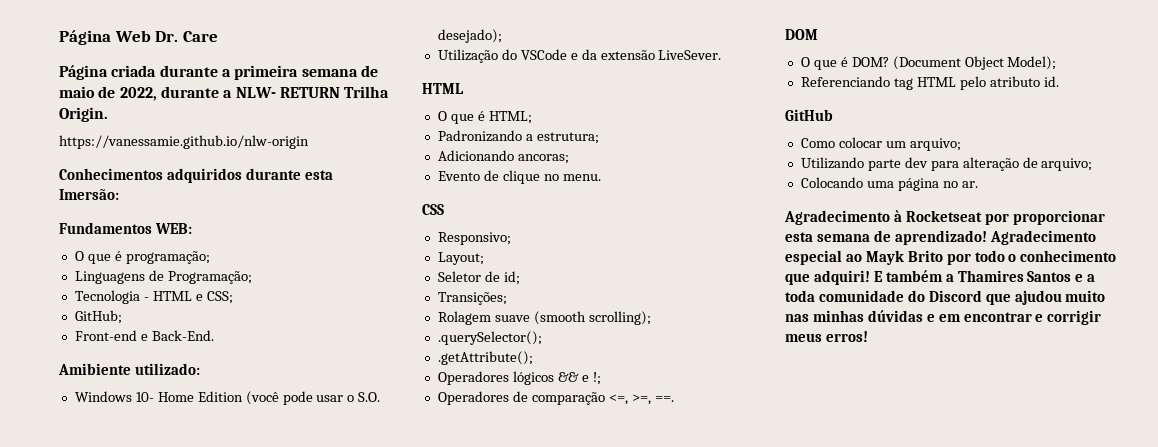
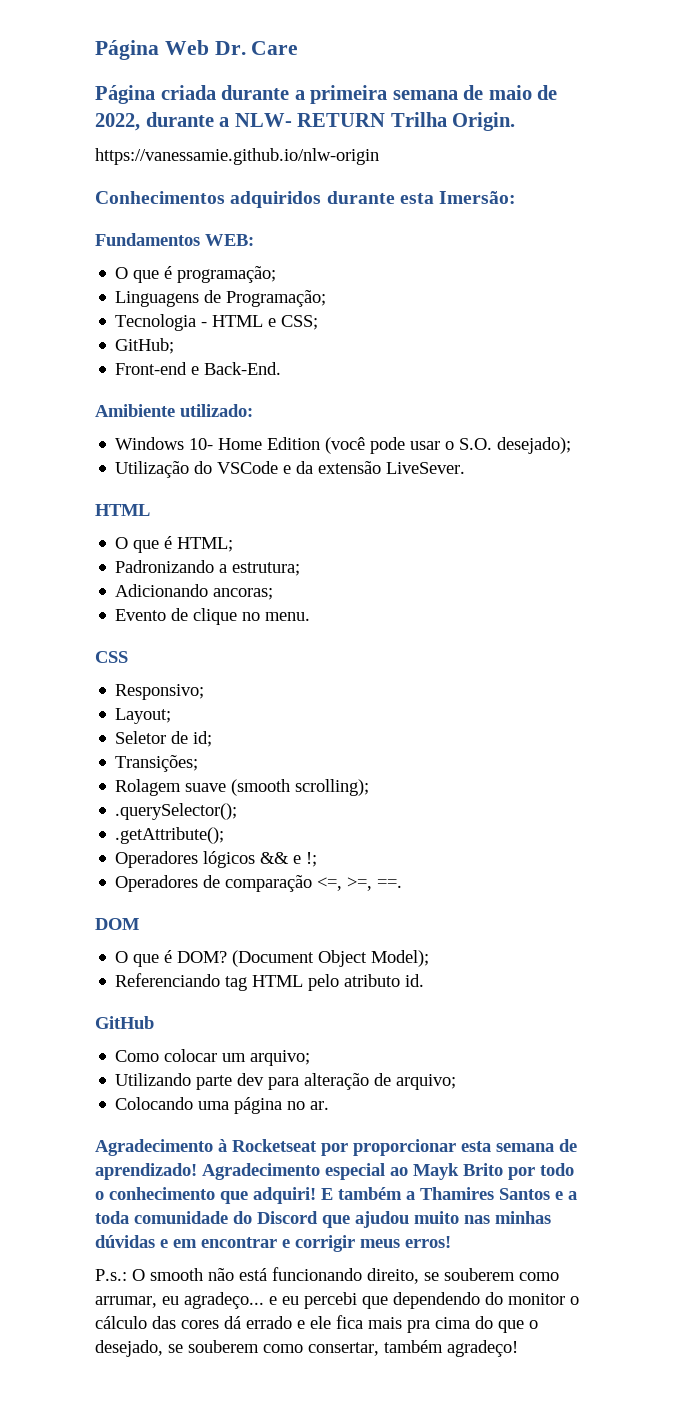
(868, 336) none -> [95,1267,559,1284] [95,1292,579,1309] [95,1315,538,1333] [95,1340,518,1357] // P.s.: O smooth não está funcionando direito, se souberem como arrumar, eu agradeço... e eu percebi que dependendo do monitor o cálculo das cores dá errado e ele fica mais pra cima do que o desejado, se souberem como consertar, também agradeço!

